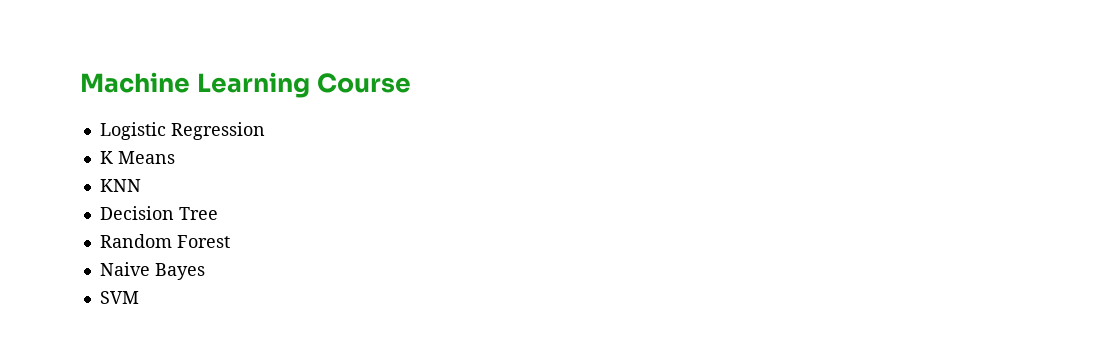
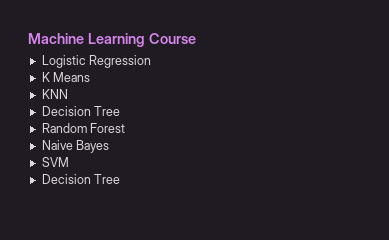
(139, 297) none -> [41,174,121,184] // Decision Tree

